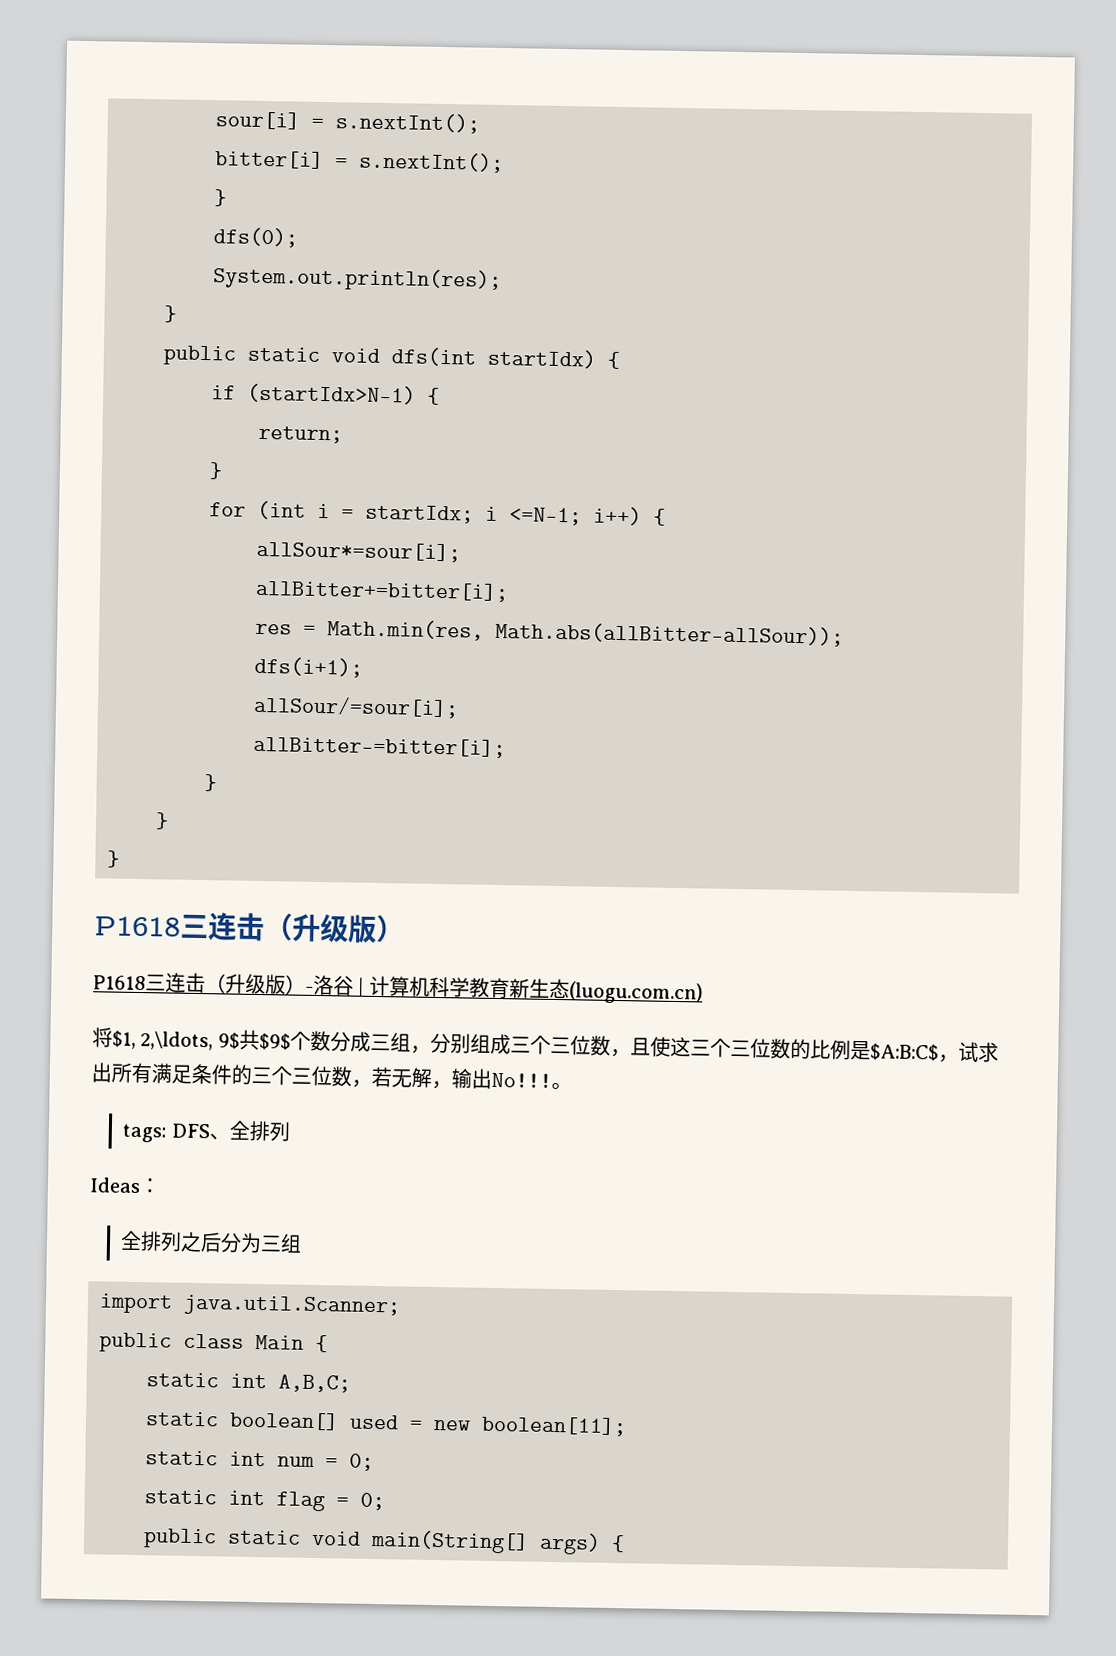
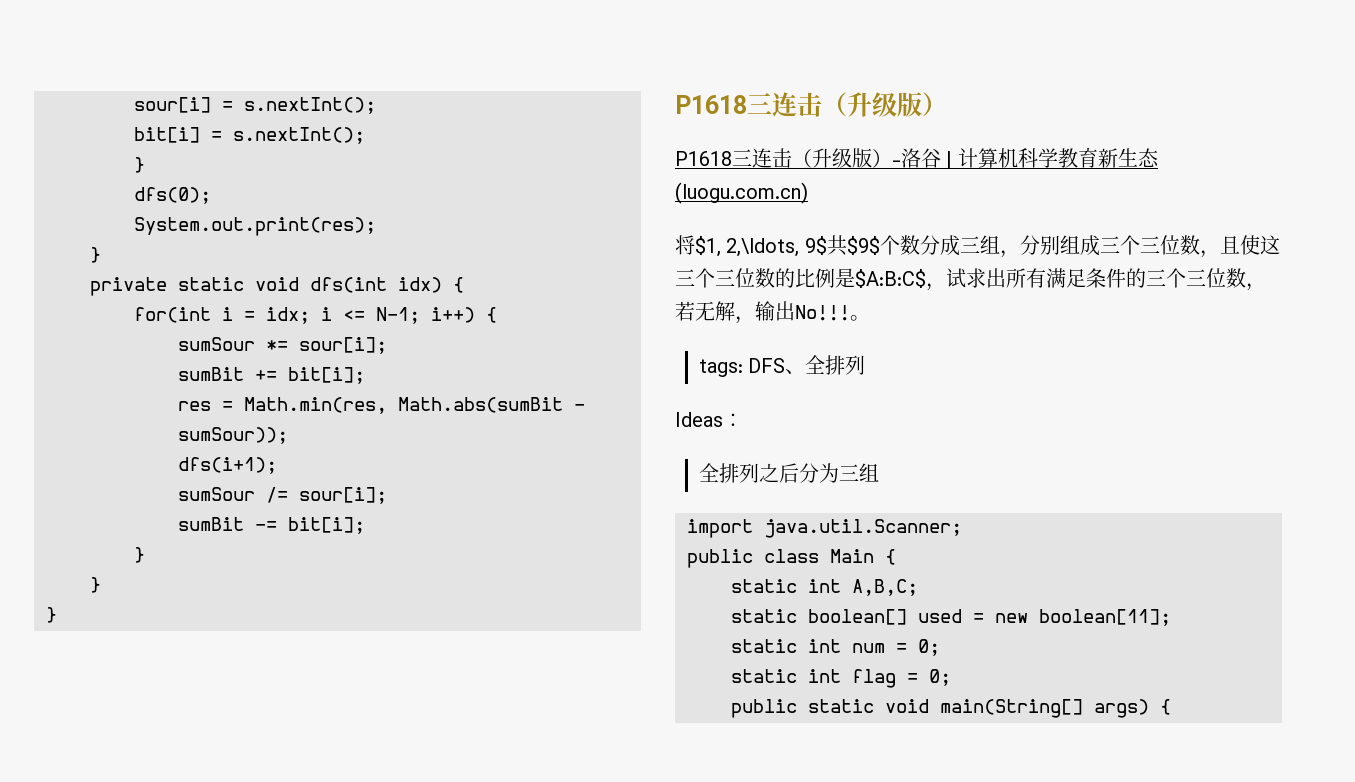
[215,150,324,169] bitter[i] -> [134,127,200,143] bit[i]
[213,266,502,292] [164,305,177,323] [163,345,237,366] System.out.println(res); // } // public -> [134,217,376,236] [90,247,101,263] [90,277,167,296] System.out.print(res); // } // private
[487,348,620,369] [211,383,440,405] [258,425,343,444] [209,462,223,480] [209,500,666,526] [256,540,461,563] [255,579,509,603] [255,619,844,647] [254,656,363,678] [253,695,459,719] [253,735,506,759] startIdx) { // if (startIdx>N-1) { // return; // } // for (int i = startIdx; i <=N-1; i++) { // allSour*=sour[i]; // allBitter+=bitter[i]; // res = Math.min(res, Math.abs(allBitter-allSour)); // dfs(i+1); // allSour/=sour[i]; // allBitter-=bitter[i]; -> [398,277,464,293] [134,307,497,324] [178,337,387,354] [178,367,365,384] [178,397,585,414] [178,427,288,444] [178,457,277,474] [178,487,387,504] [178,517,365,534] idx) { // for(int i = idx; i <= N-1; i++) { // sumSour *= sour[i]; // sumBit += bit[i]; // res = Math.min(res, Math.abs(sumBit - sumSour)); // dfs(i+1); // sumSour /= sour[i]; // sumBit -= bit[i];

